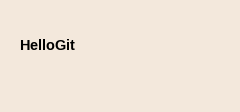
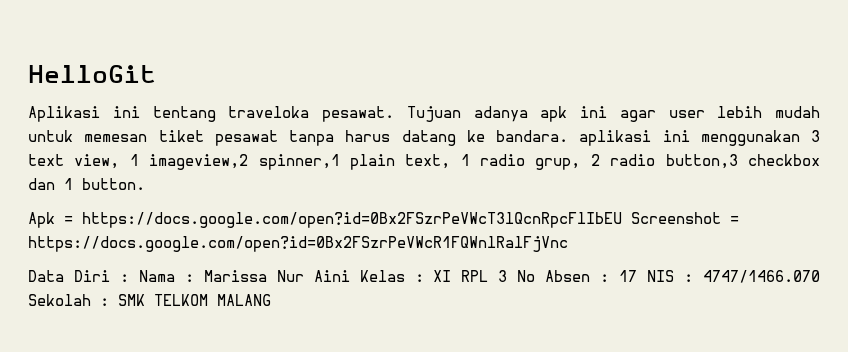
(75, 44) none -> [28,106,820,122] [28,130,820,146] [28,154,820,170] [28,178,145,190] [28,212,739,228] [28,236,568,252] [28,270,820,283] [28,294,271,306] // Aplikasi ini tentang traveloka pesawat. Tujuan adanya apk ini agar user lebih mudah untuk memesan tiket pesawat tanpa harus datang ke bandara. aplikasi ini menggunakan 3 text view, 1 imageview,2 spinner,1 plain text, 1 radio grup, 2 radio button,3 checkbox dan 1 button. // Apk = https://docs.google.com/open?id=0Bx2FSzrPeVWcT3lQcnRpcFlIbEU Screenshot = https://docs.google.com/open?id=0Bx2FSzrPeVWcR1FQWnlRalFjVnc // Data Diri : Nama : Marissa Nur Aini Kelas : XI RPL 3 No Absen : 17 NIS : 4747/1466.070 Sekolah : SMK TELKOM MALANG

